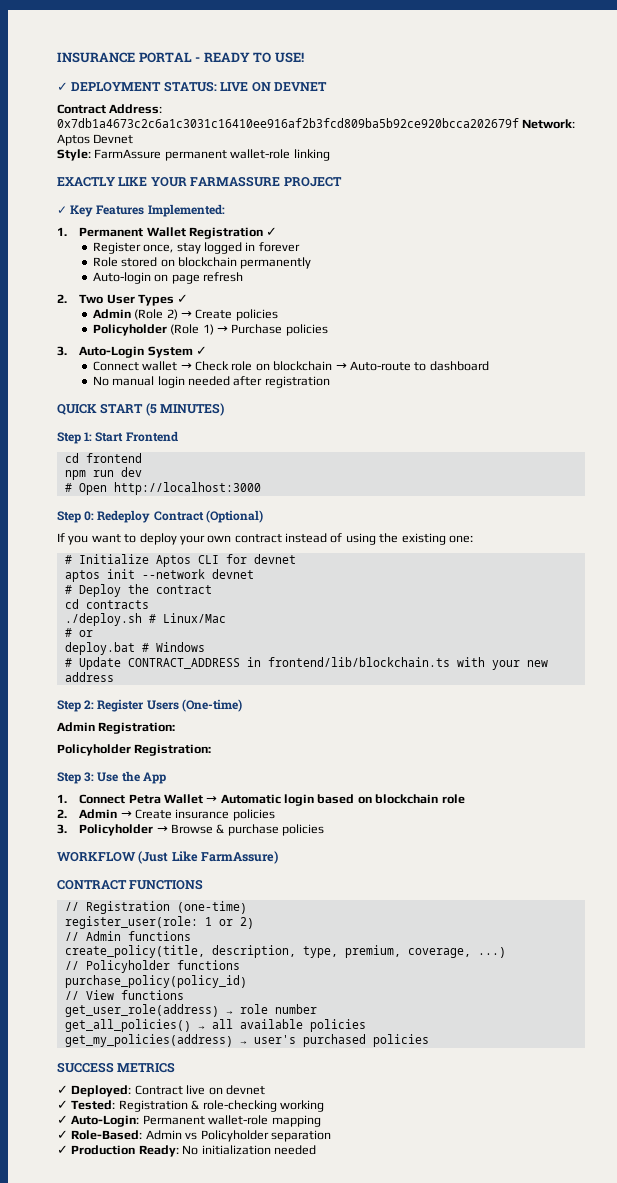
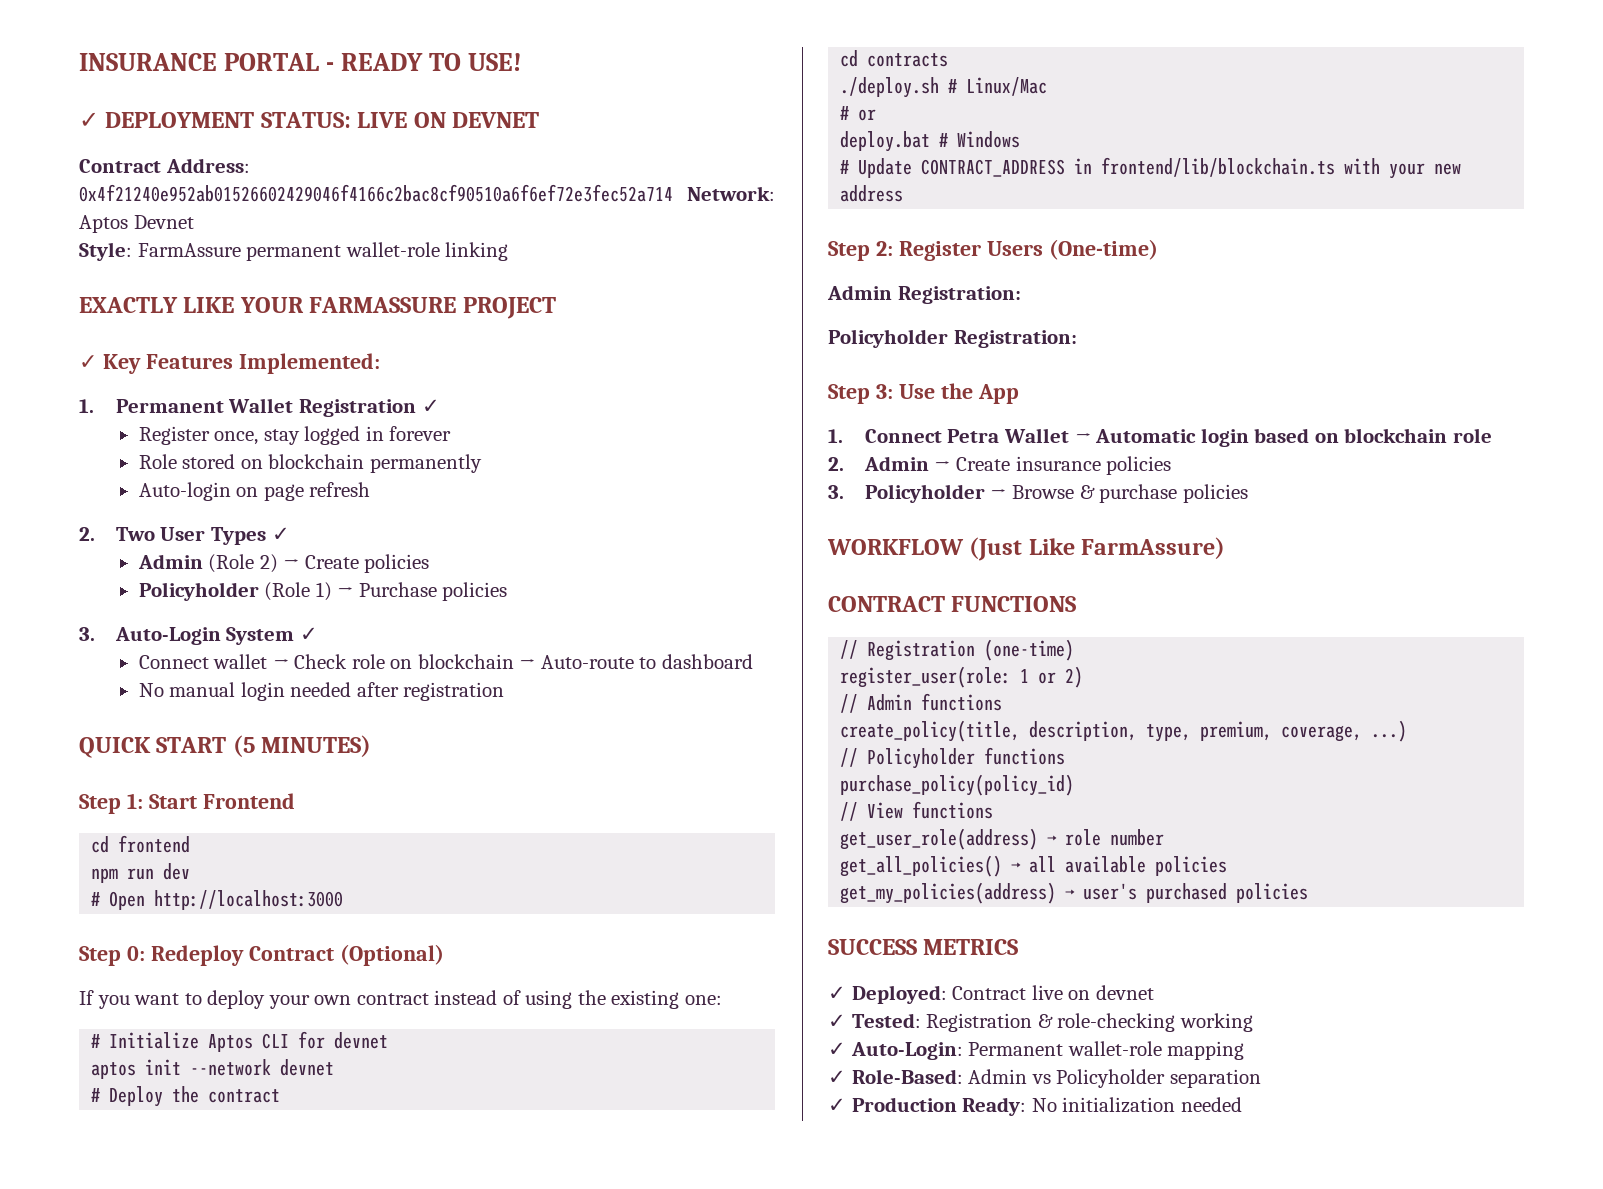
[57,118,519,128] 0x7db1a4673c2c6a1c3031c16410ee916af2b3fcd809ba5b92ce920bcca202679f -> [79,184,673,202] 0x4f21240e952ab01526602429046f4166c2bac8cf90510a6f6ef72e3fec52a714

